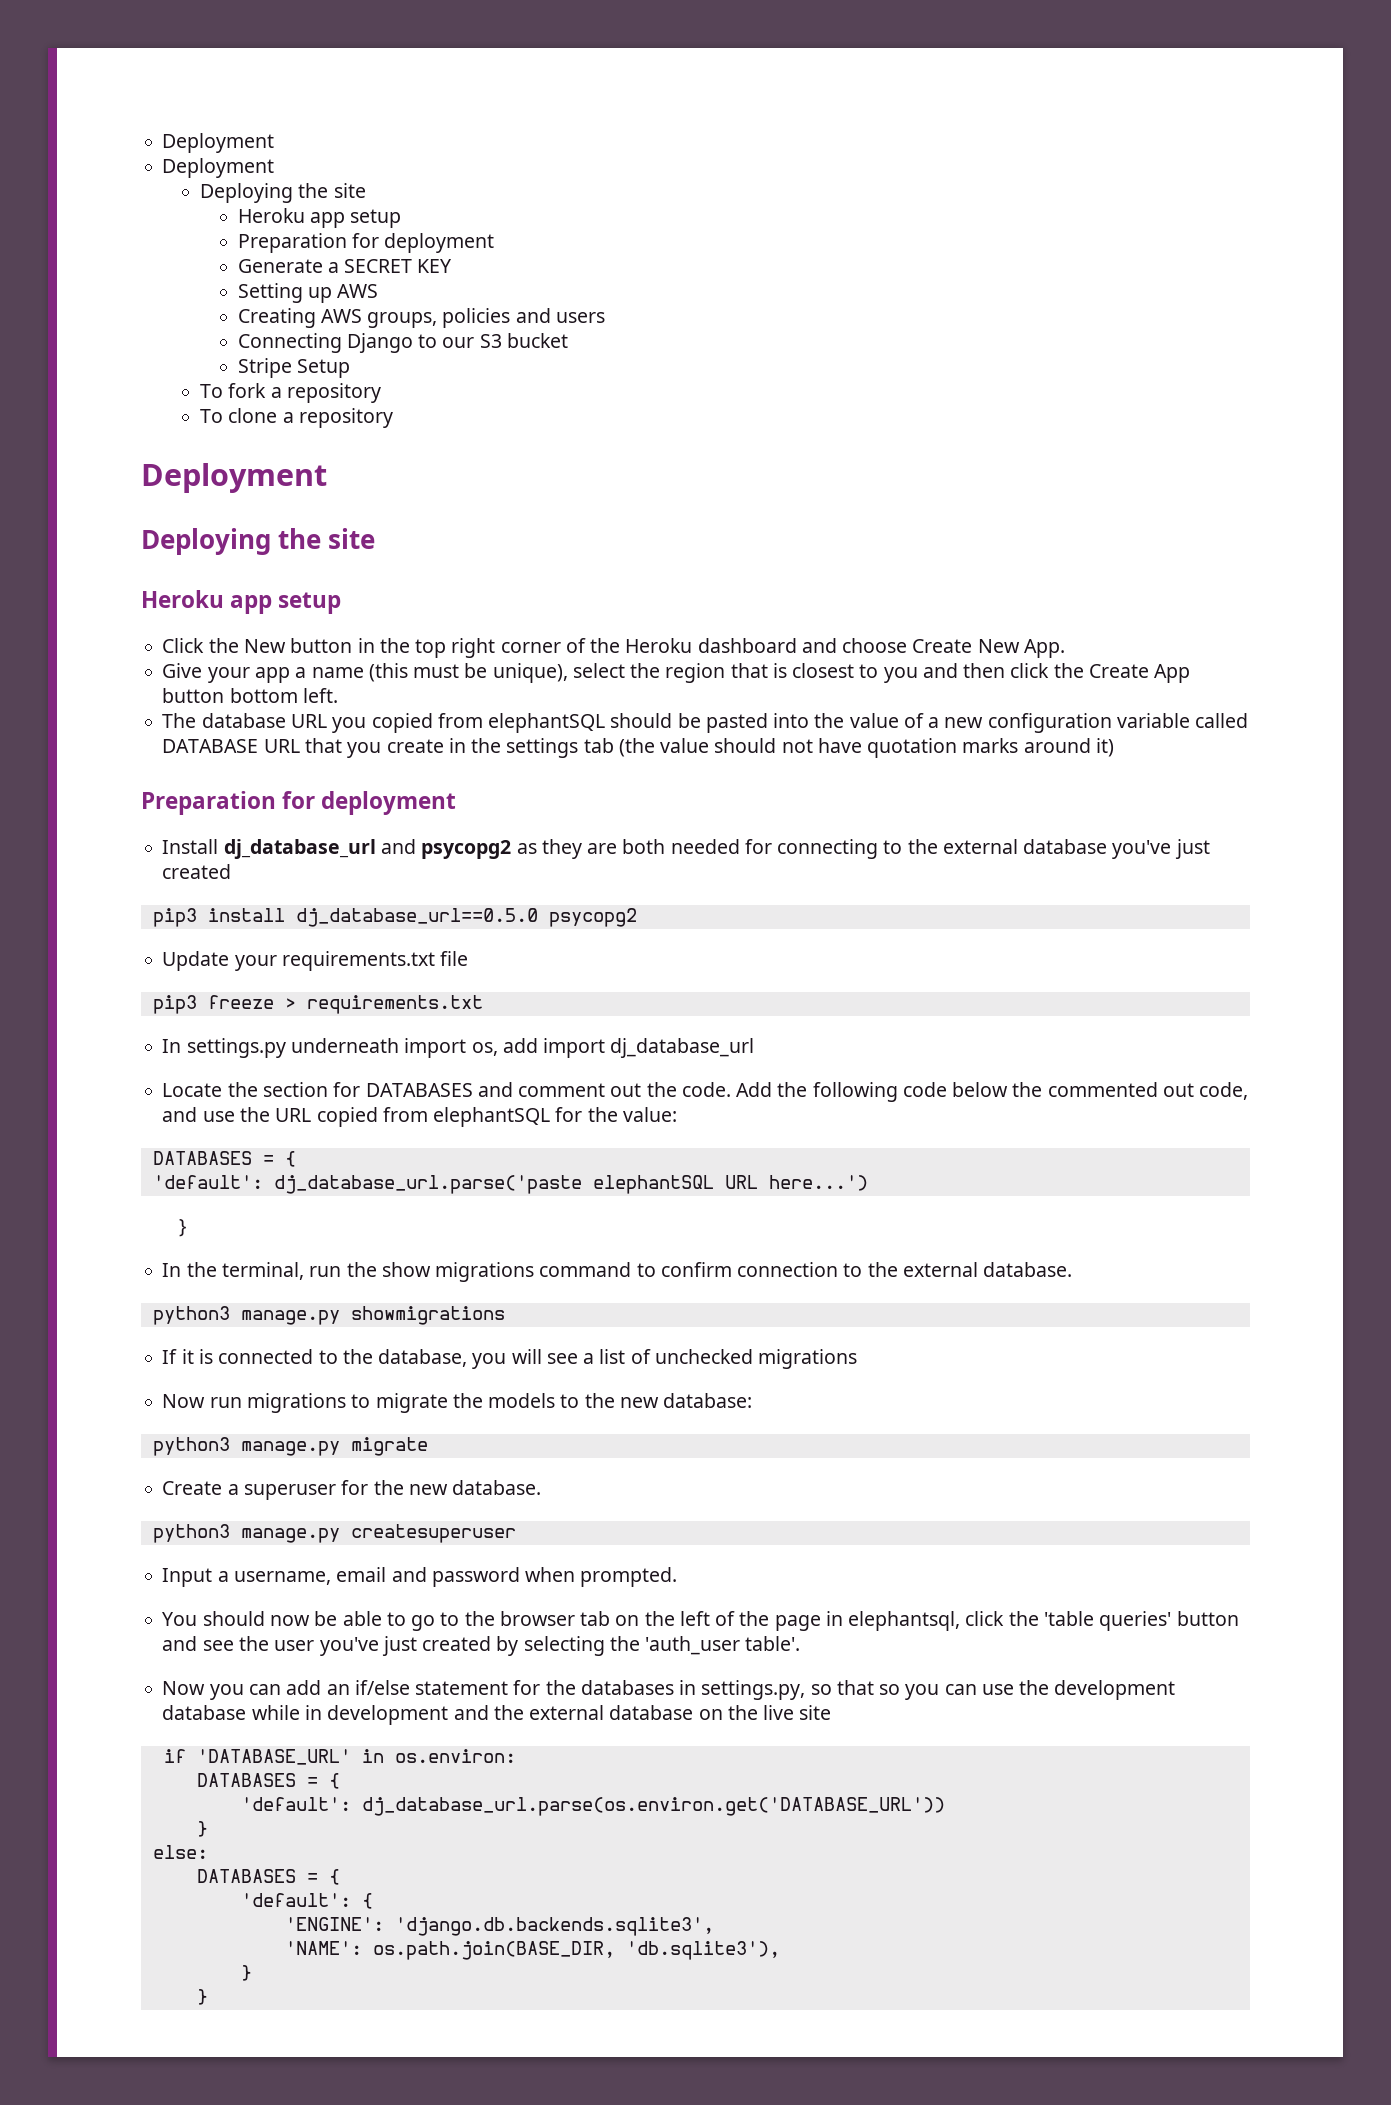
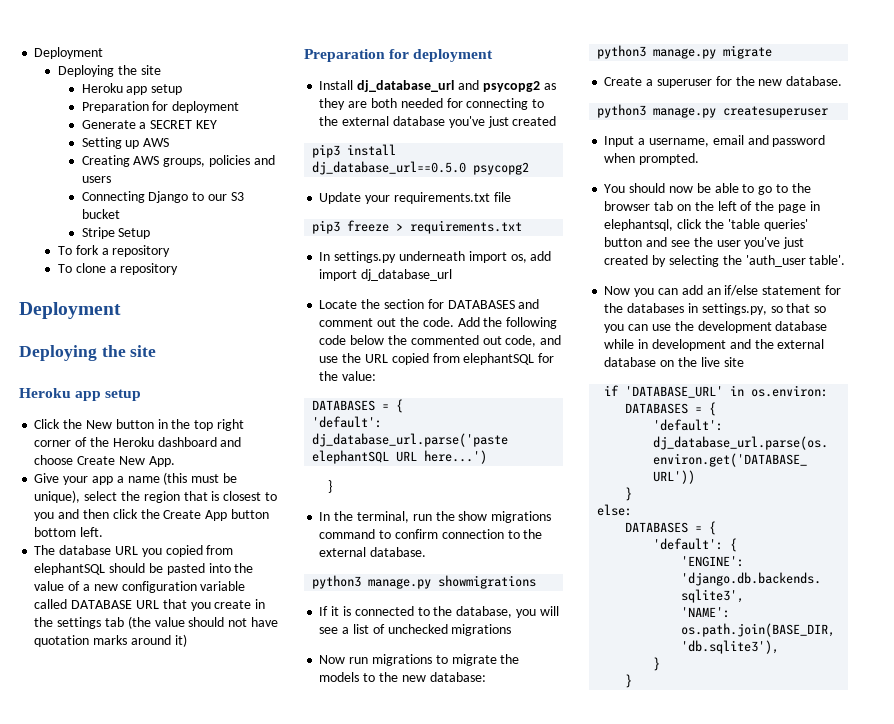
[162,133,275,153] [162,158,275,178] Deployment // Deployment -> [34,47,104,59] Deployment

